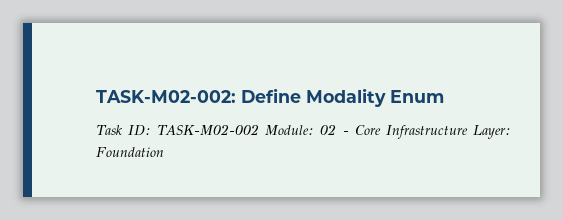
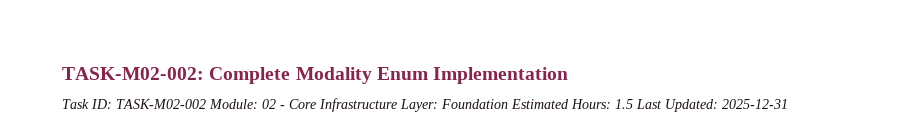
[241,88,301,103] Define -> [209,67,291,84] Complete
(444, 96) none -> [433,67,569,84] Implementation
(164, 152) none -> [511,99,788,112] Estimated Hours: 1.5 Last Updated: 2025-12-31

